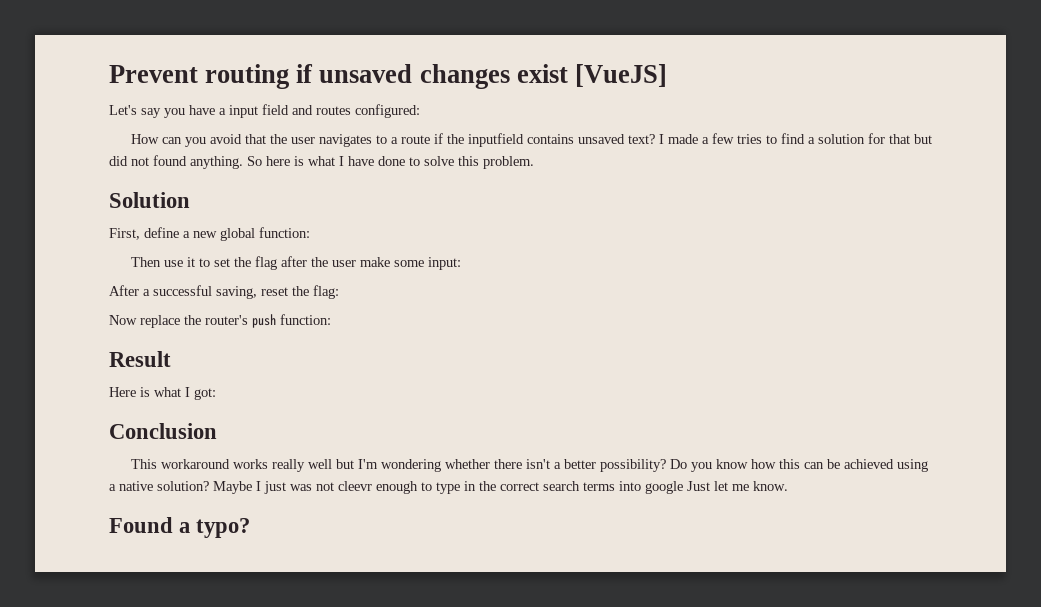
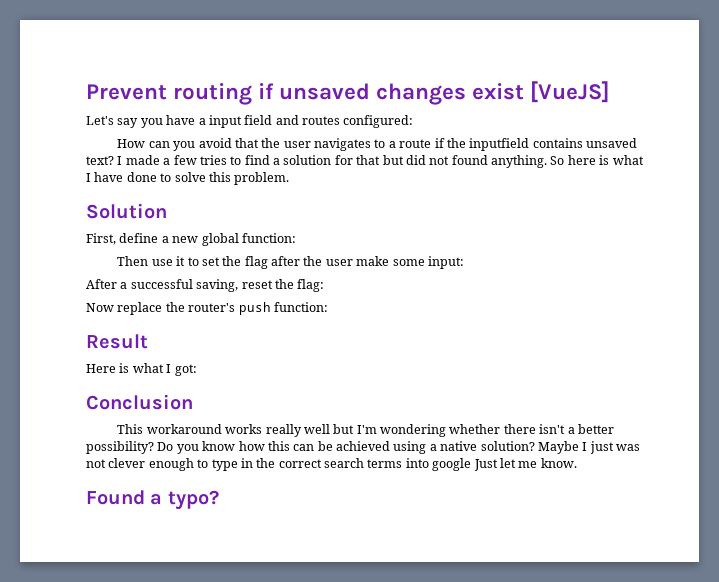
[338,481,372,491] cleevr -> [108,458,146,468] clever

